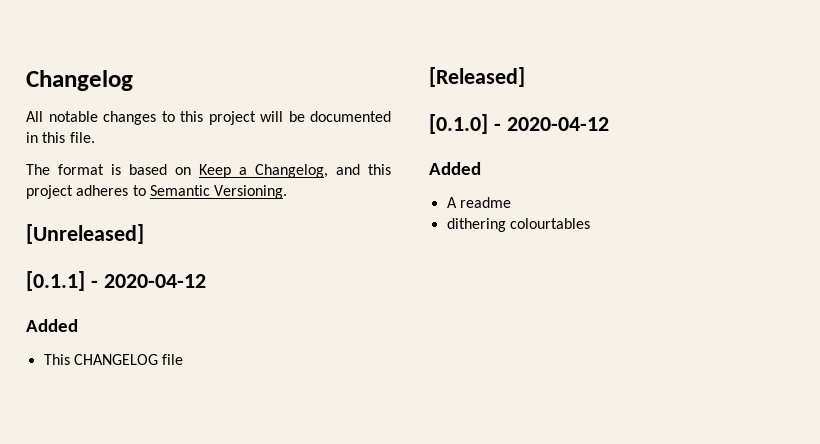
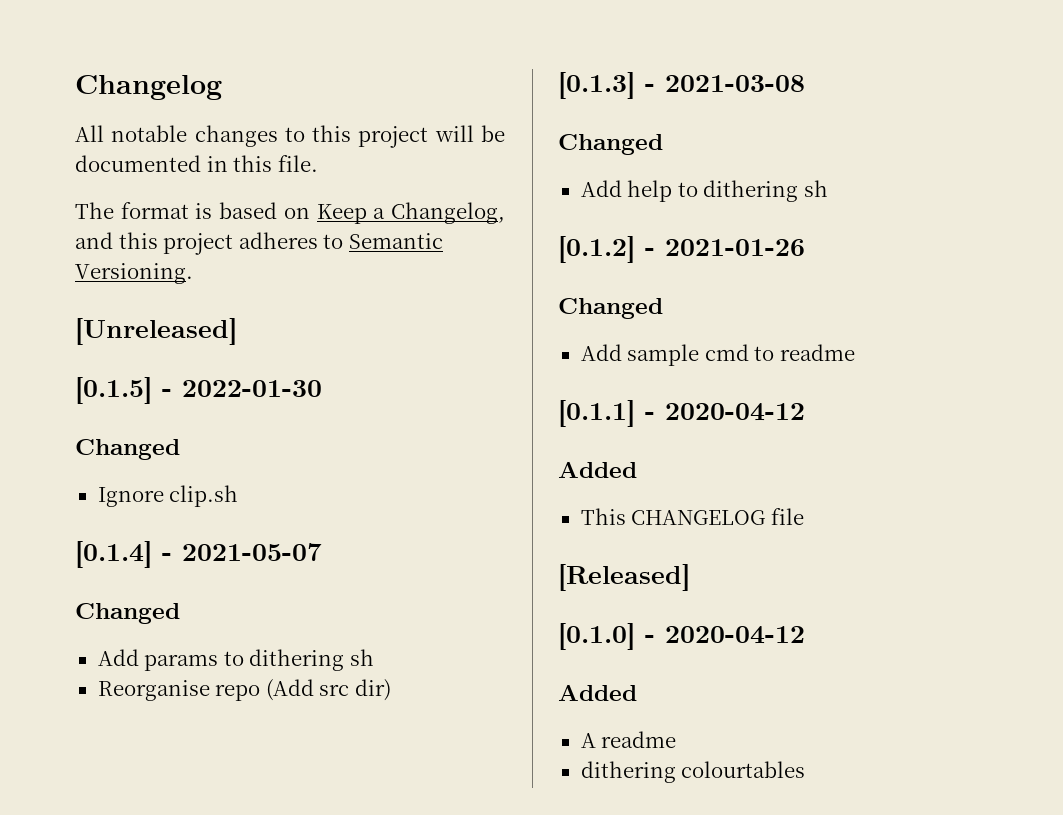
(144, 234) none -> [75,377,322,404] [75,439,180,460] [97,485,239,507] [75,541,322,568] [75,603,180,624] [97,649,374,671] [97,679,391,701] [558,72,805,99] [558,134,663,155] [580,180,828,202] [558,236,805,263] [558,298,663,319] [580,344,855,366] // [0.1.5] - 2022-01-30 // Changed // Ignore clip.sh // [0.1.4] - 2021-05-07 // Changed // Add params to dithering sh // Reorganise repo (Add src dir) // [0.1.3] - 2021-03-08 // Changed // Add help to dithering sh // [0.1.2] - 2021-01-26 // Changed // Add sample cmd to readme

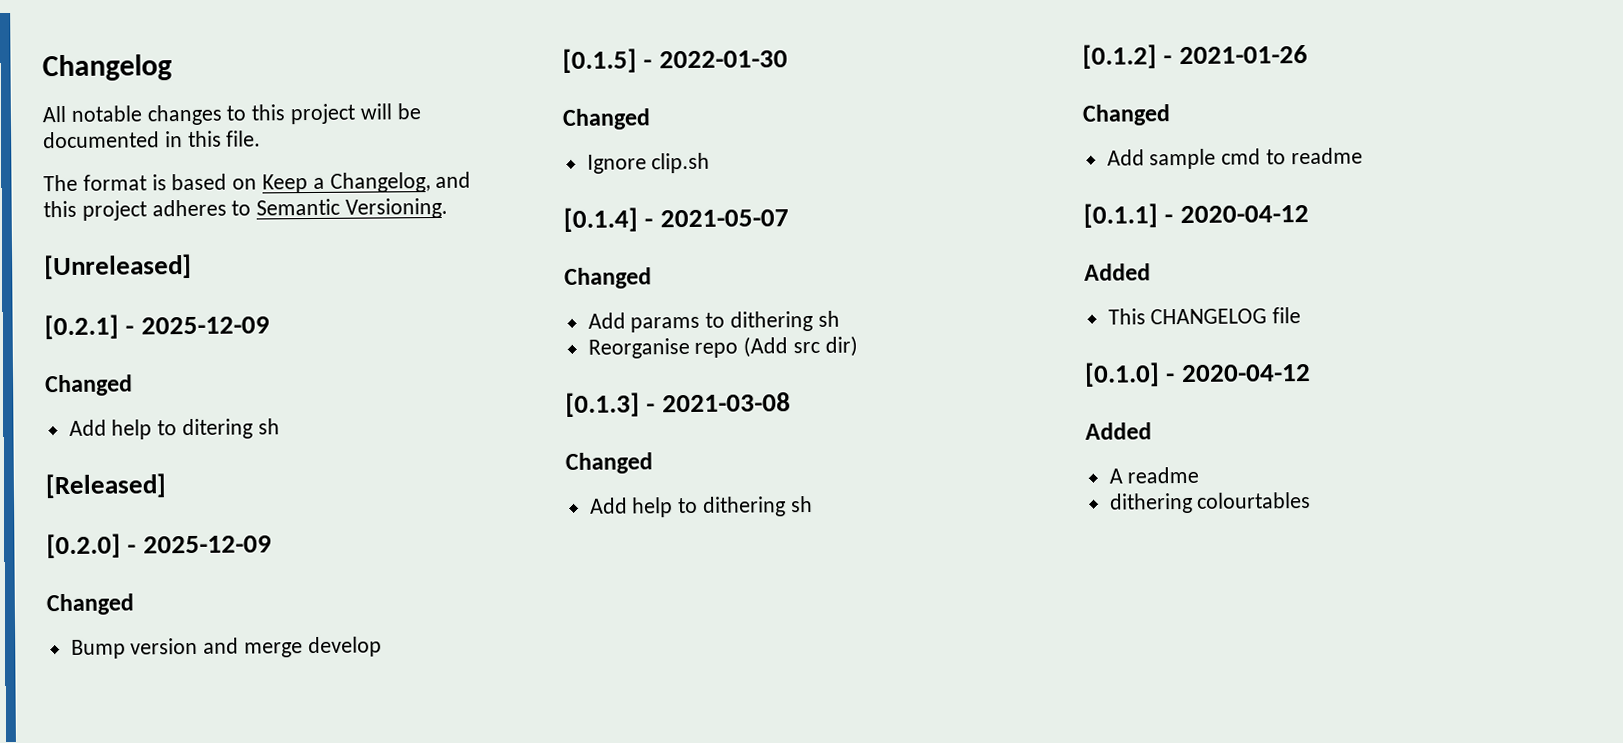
(237, 331) none -> [44,314,270,340] [45,374,133,397] [68,418,280,440] [45,473,166,499] [46,533,272,559] [46,593,134,616] [70,636,382,659] // [0.2.1] - 2025-12-09 // Changed // Add help to ditering sh // [Released] // [0.2.0] - 2025-12-09 // Changed // Bump version and merge develop
[558,564,690,591] // [Released] -> (1302, 315) none

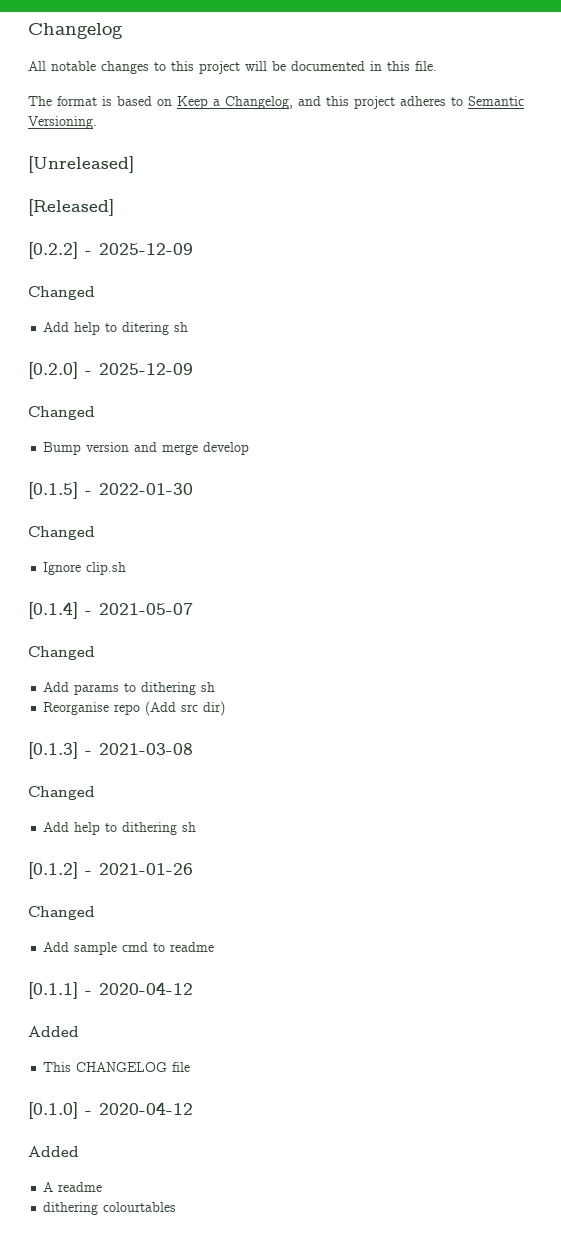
[44,314,119,340] [0.2.1] -> [28,199,114,216] [28,242,78,259] [Released] // [0.2.2]
[45,473,166,499] // [Released] -> (189, 327) none

